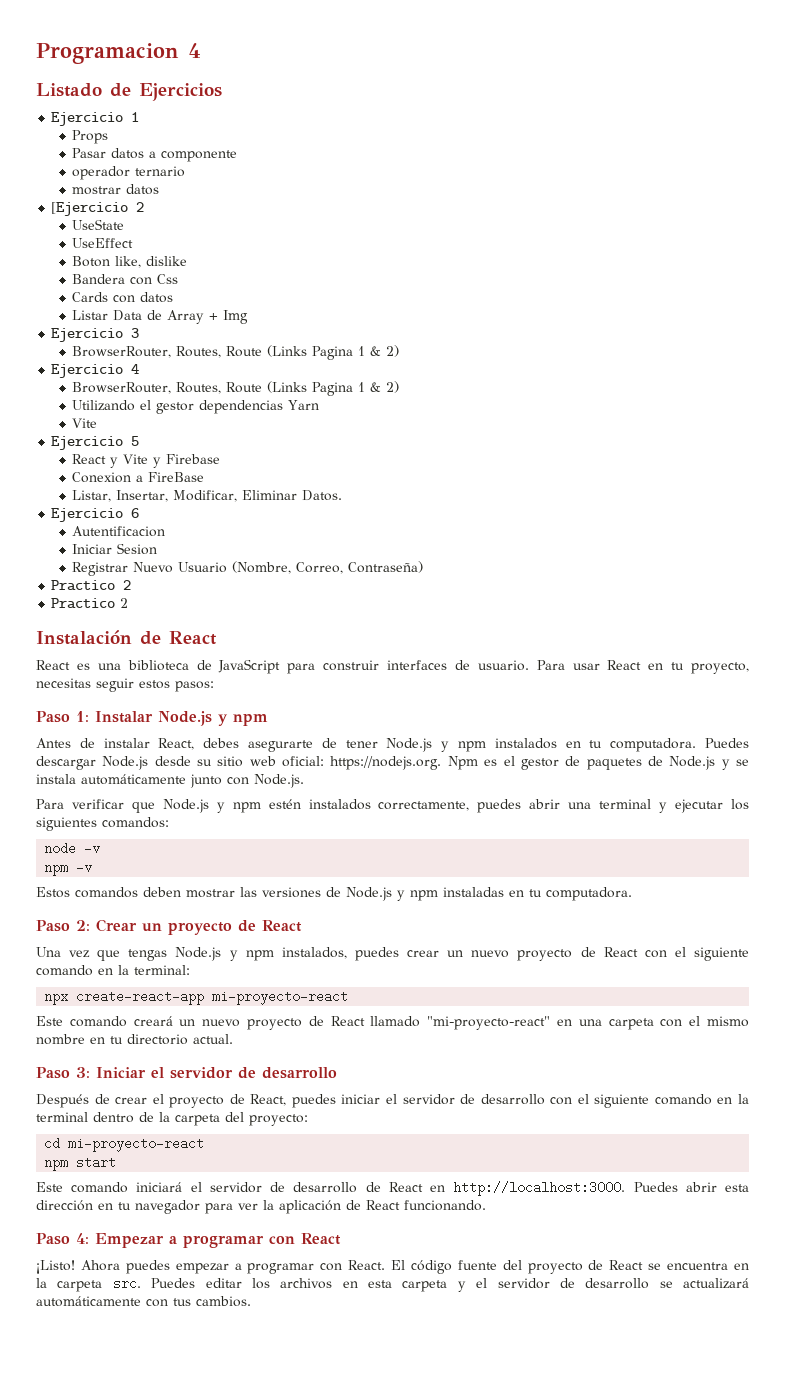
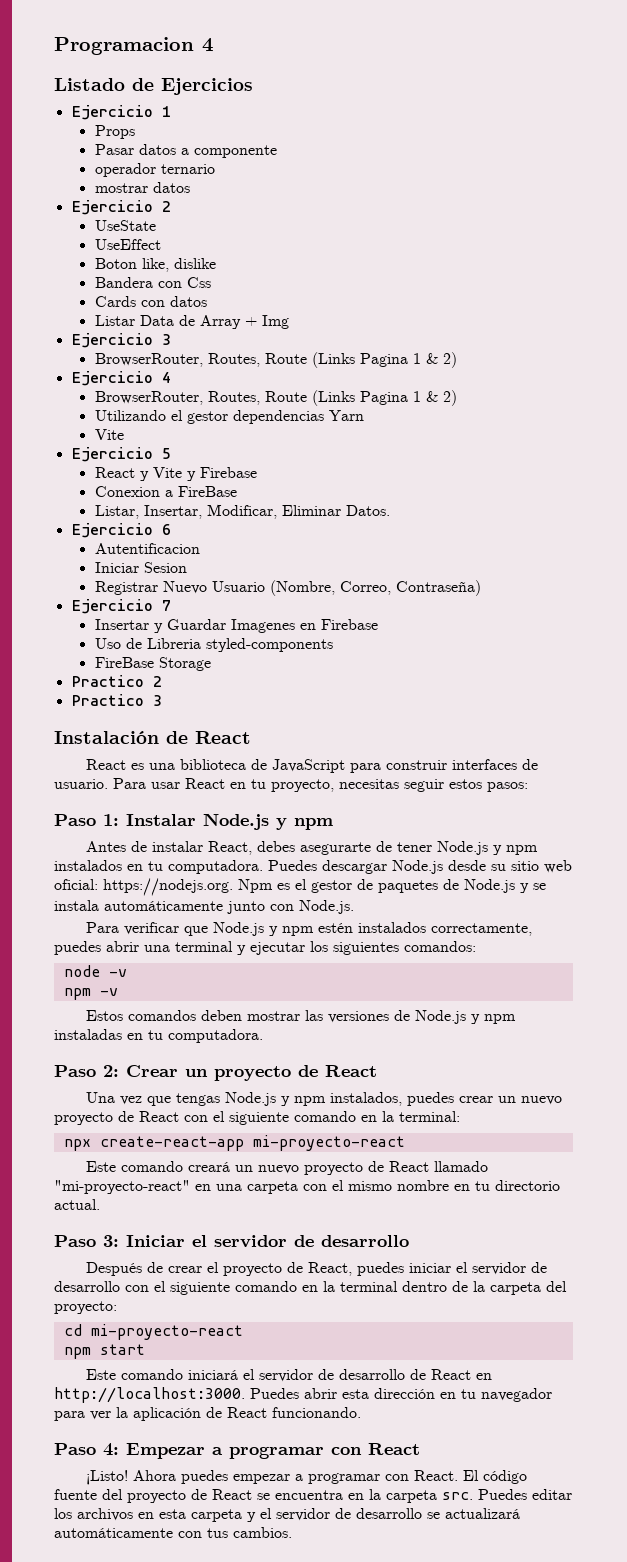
[51,202,129,216] [Ejercicio -> [71,200,153,215] Ejercicio
(424, 567) none -> [71,599,171,614] [94,619,378,633] [94,638,333,652] [94,657,211,671] // Ejercicio 7 // Insertar y Guardar Imagenes en Firebase // Uso de Libreria styled-components // FireBase Storage
[120,598,129,608] 2 -> [152,695,162,706] 3

